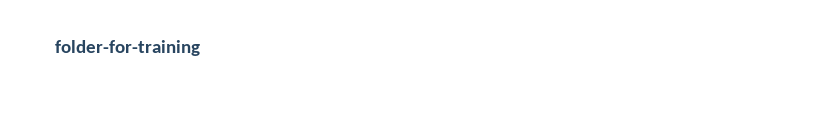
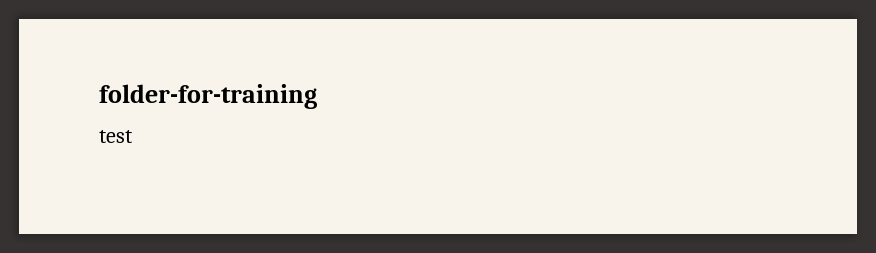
(200, 48) none -> [99,130,133,143] // test

